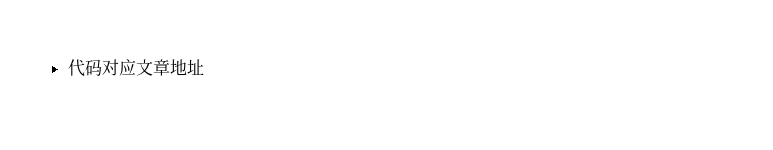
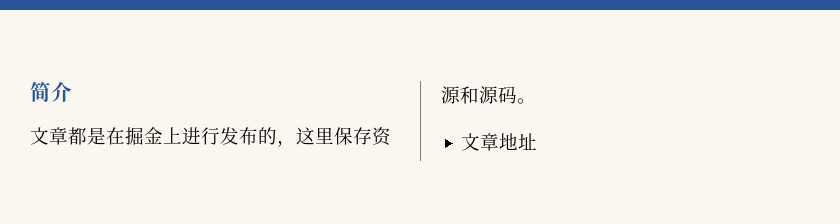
[67,59,136,77] 代码对应 -> [30,82,72,102] [30,127,391,147] [441,86,536,104] 简介 // 文章都是在掘金上进行发布的，这里保存资源和源码。 //

